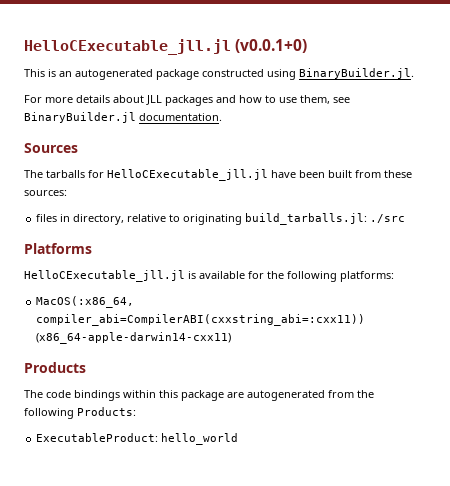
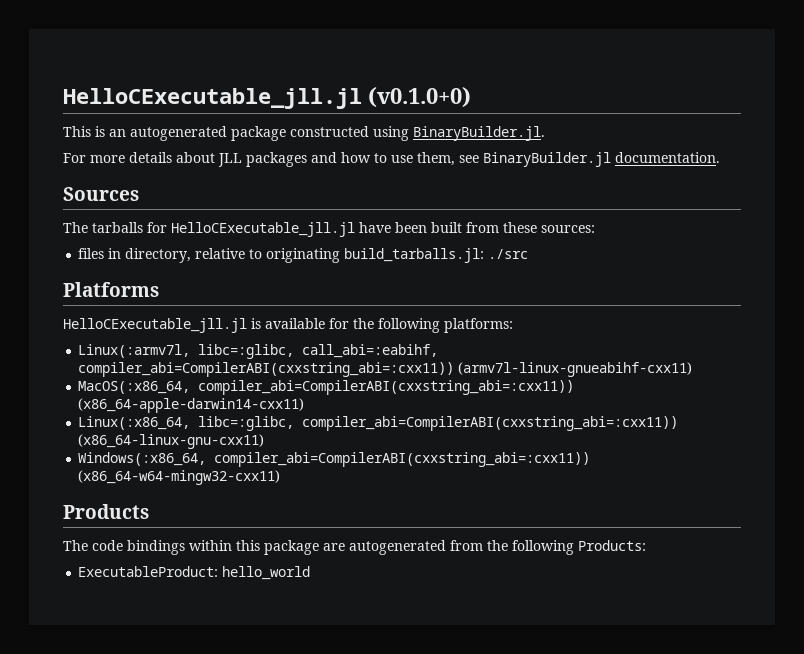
[24,39,308,55] HelloCExecutable_jll.jl (v0.0.1+0) -> [63,87,471,109] HelloCExecutable_jll.jl (v0.1.0+0)
[36,296,135,308] [36,314,366,326] [36,332,232,344] MacOS(:x86_64, compiler_abi=CompilerABI(cxxstring_abi=:cxx11)) (x86_64-apple-darwin14-cxx11) -> [78,344,439,359] [78,362,693,377] [78,380,575,395] [78,398,305,413] [78,416,679,431] [78,434,265,449] [78,452,591,467] [78,470,281,485] Linux(:armv7l, libc=:glibc, call_abi=:eabihf, compiler_abi=CompilerABI(cxxstring_abi=:cxx11)) (armv7l-linux-gnueabihf-cxx11) // MacOS(:x86_64, compiler_abi=CompilerABI(cxxstring_abi=:cxx11)) (x86_64-apple-darwin14-cxx11) // Linux(:x86_64, libc=:glibc, compiler_abi=CompilerABI(cxxstring_abi=:cxx11)) (x86_64-linux-gnu-cxx11) // Windows(:x86_64, compiler_abi=CompilerABI(cxxstring_abi=:cxx11)) (x86_64-w64-mingw32-cxx11)

